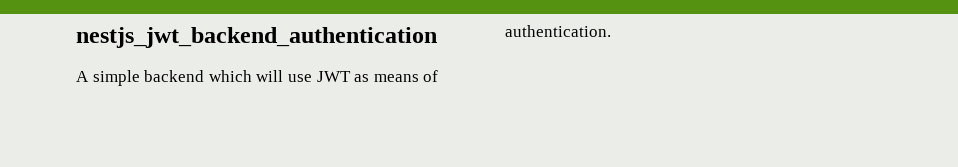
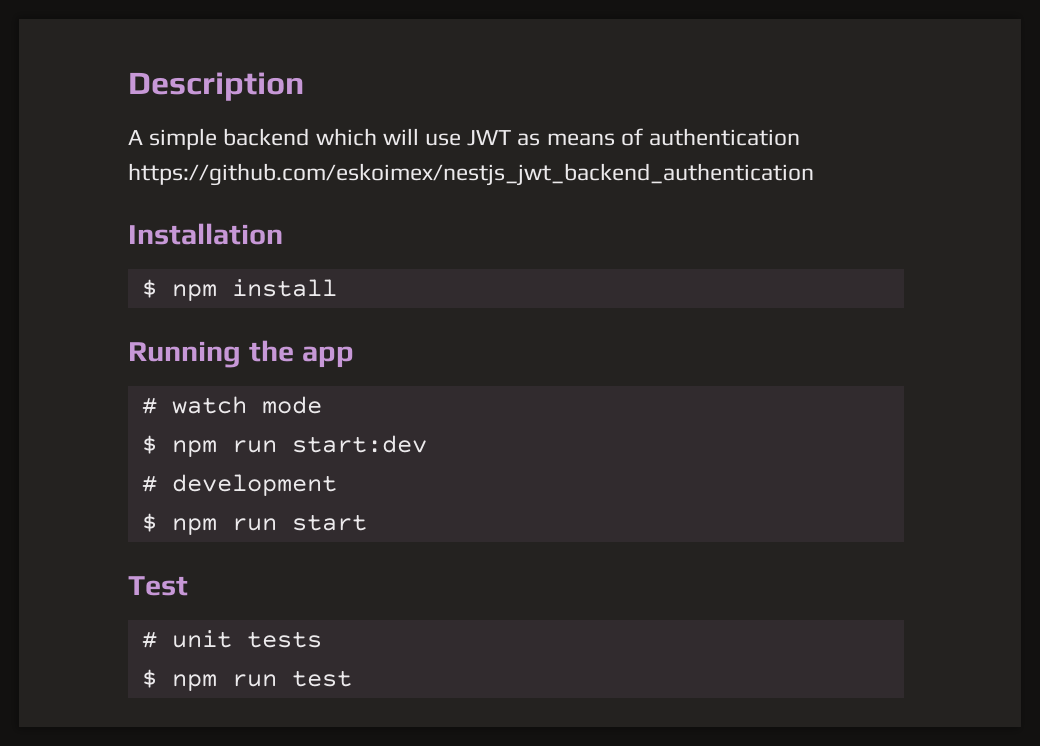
[76,27,437,48] nestjs_jwt_backend_authentication -> [128,72,304,101] Description
[505,25,611,37] authentication. -> [649,128,801,146] [128,163,814,186] [128,223,283,245] [141,279,337,301] [128,340,354,368] [141,396,322,414] [141,435,427,457] [141,474,337,496] [141,513,367,535] [128,576,188,596] [141,630,322,648] [141,669,352,691] authentication https://github.com/eskoimex/nestjs_jwt_backend_authentication // Installation // $ npm install // Running the app // # watch mode // $ npm run start:dev // # development // $ npm run start // Test // # unit tests // $ npm run test

